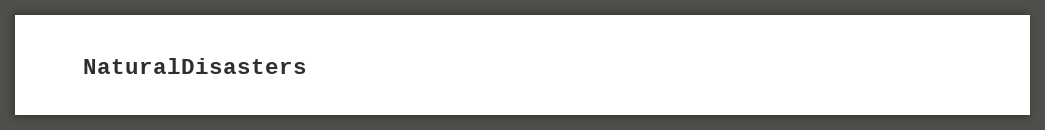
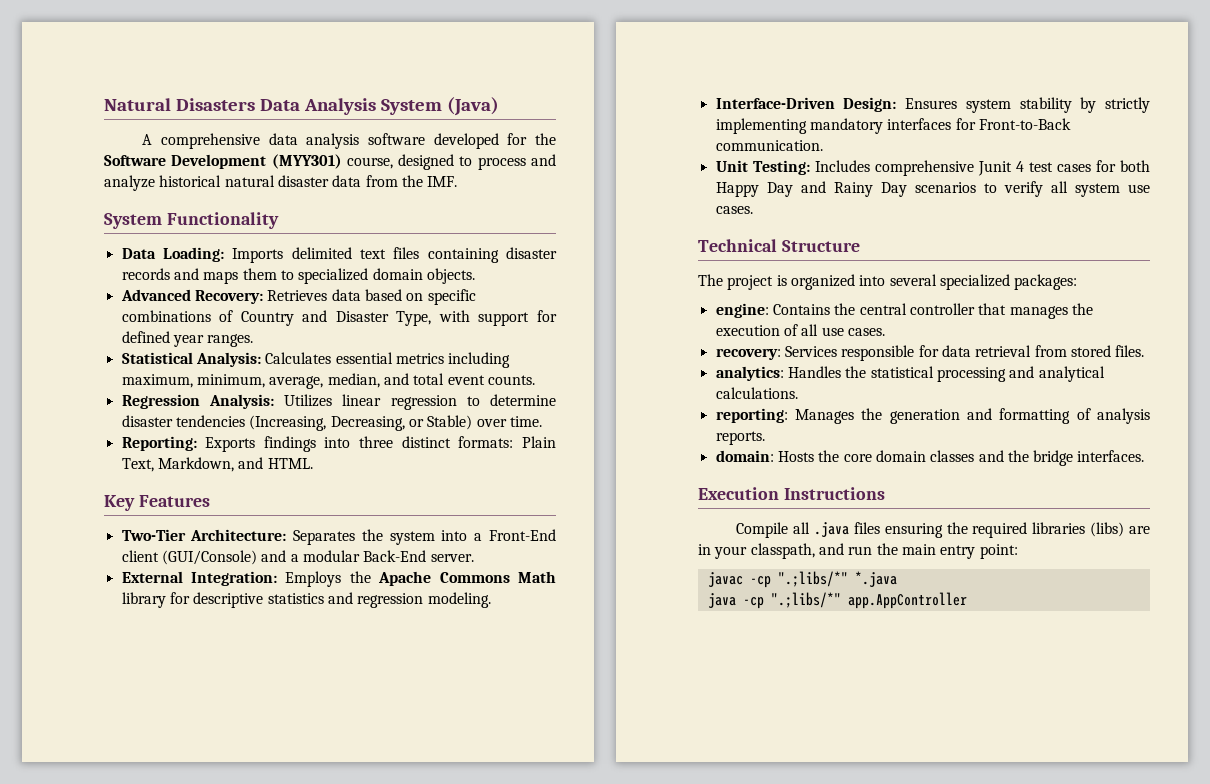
[83,58,307,74] NaturalDisasters -> [104,97,499,116] [142,133,556,149] [104,154,556,170] [104,175,458,191] [104,212,279,229] [121,247,557,263] [121,268,475,284] [120,289,476,305] [121,310,557,326] [121,331,254,347] [121,352,511,368] [121,373,535,389] [121,394,556,410] [121,415,542,431] [121,436,556,452] [121,457,313,472] [104,495,210,511] [121,529,556,545] [121,550,474,565] [121,571,556,587] [121,592,491,608] [715,97,1150,113] [715,118,1071,134] [715,140,823,151] [715,160,1150,176] [715,181,1150,197] [715,206,753,214] [698,239,860,252] [698,274,1078,290] [715,303,1093,319] [715,324,885,336] [715,345,1145,361] [715,366,1105,382] [715,387,798,399] [715,408,1150,424] [715,431,765,445] [715,450,1145,466] [698,487,885,500] [736,522,1150,538] [698,543,1018,559] [707,571,897,588] [707,592,967,609] Natural Disasters Data Analysis System (Java) // A comprehensive data analysis software developed for the Software Development (MYY301) course, designed to process and analyze historical natural disaster data from the IMF. // System Functionality // Data Loading: Imports delimited text files containing disaster records and maps them to specialized domain objects. // Advanced Recovery: Retrieves data based on specific combinations of Country and Disaster Type, with support for defined year ranges. // Statistical Analysis: Calculates essential metrics including maximum, minimum, average, median, and total event counts. // Regression Analysis: Utilizes linear regression to determine disaster tendencies (Increasing, Decreasing, or Stable) over time. // Reporting: Exports findings into three distinct formats: Plain Text, Markdown, and HTML. // Key Features // Two-Tier Architecture: Separates the system into a Front-End client (GUI/Console) and a modular Back-End server. // External Integration: Employs the Apache Commons Math library for descriptive statistics and regression modeling. // Interface-Driven Design: Ensures system stability by strictly implementing mandatory interfaces for Front-to-Back communication. // Unit Testing: Includes comprehensive Junit 4 test cases for both Happy Day and Rainy Day scenarios to verify all system use cases. // Technical Structure // The project is organized into several specialized packages: // engine: Contains the central controller that manages the execution of all use cases. // recovery: Services responsible for data retrieval from stored files. // analytics: Handles the statistical processing and analytical calculations. // reporting: Manages the generation and formatting of analysis reports. // domain: Hosts the core domain classes and the bridge interfaces. // Execution Instructions // Compile all .java files ensuring the required libraries (libs) are in your classpath, and run the main entry point: // javac -cp ".;libs/*" *.java // java -cp ".;libs/*" app.AppController

